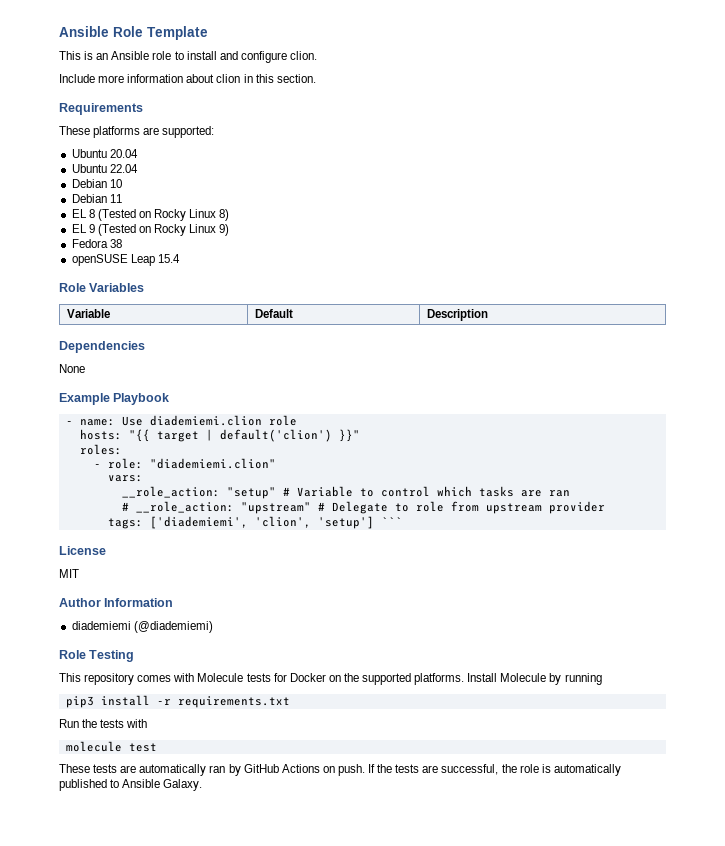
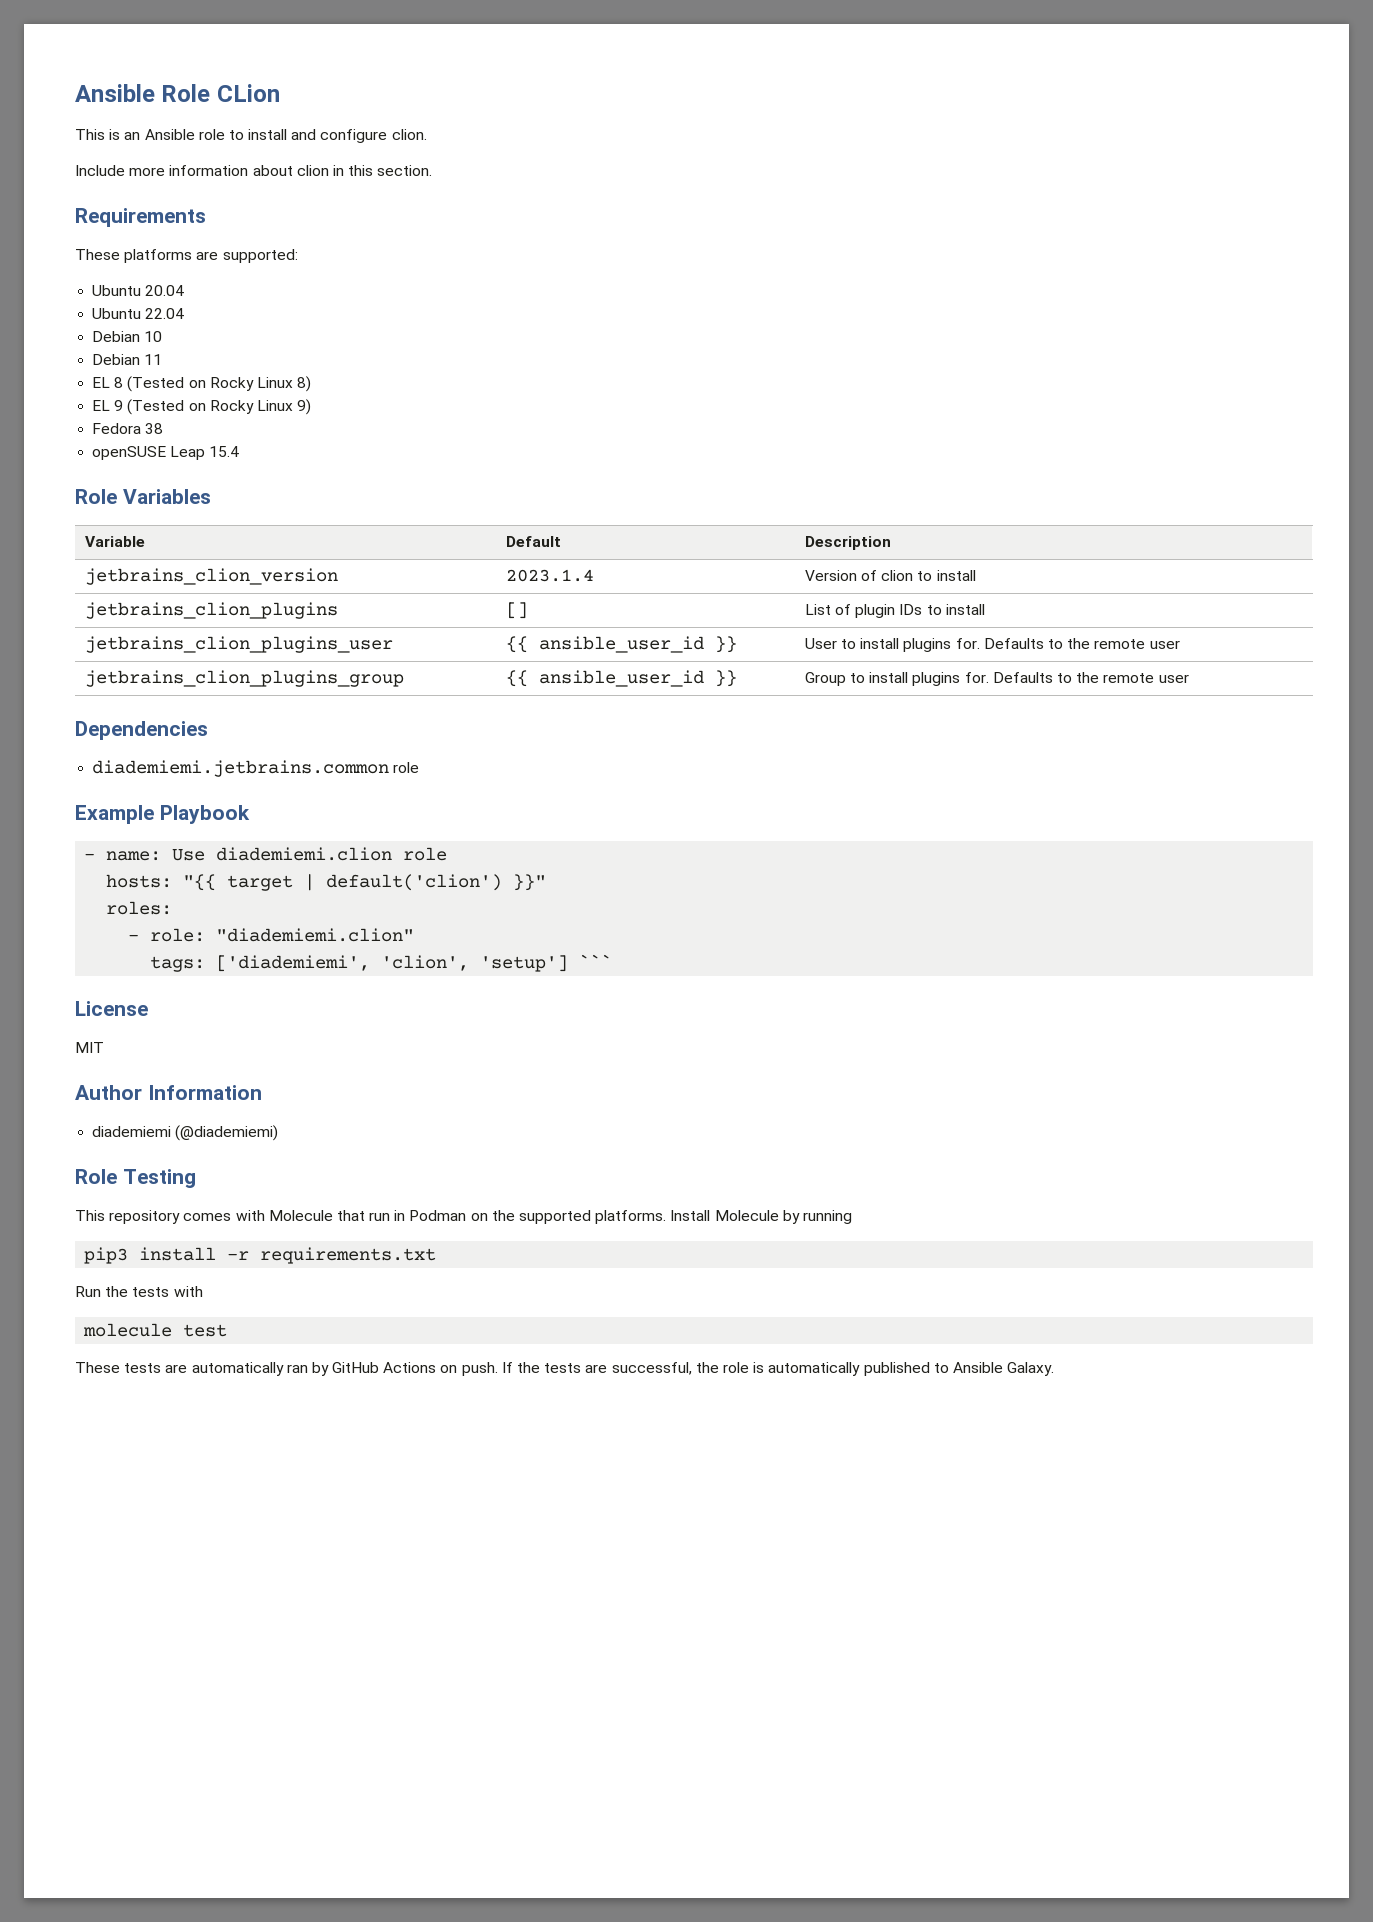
[147,26,208,40] Template -> [216,84,280,102] CLion
(488, 315) none -> [84,568,338,585] [505,569,594,582] [804,570,976,581] [84,602,338,619] [505,602,528,619] [804,604,985,618] [84,636,393,653] [505,636,737,653] [804,638,1180,652] [84,670,404,687] [505,670,737,687] [804,672,1189,686] // jetbrains_clion_version | 2023.1.4 | Version of clion to install // jetbrains_clion_plugins | [] | List of plugin IDs to install // jetbrains_clion_plugins_user | {{ ansible_user_id }} | User to install plugins for. Defaults to the remote user // jetbrains_clion_plugins_group | {{ ansible_user_id }} | Group to install plugins for. Defaults to the remote user
[59,364,85,373] // None -> [92,760,420,777] // diademiemi.jetbrains.common role
[107,475,143,482] [121,486,570,499] [121,501,605,514] // vars: // __role_action: "setup" # Variable to control which tasks are ran // # __role_action: "upstream" # Delegate to role from upstream provider -> (415, 935) none
[246,673,326,682] tests for Docker -> [336,1210,467,1221] that run in Podman

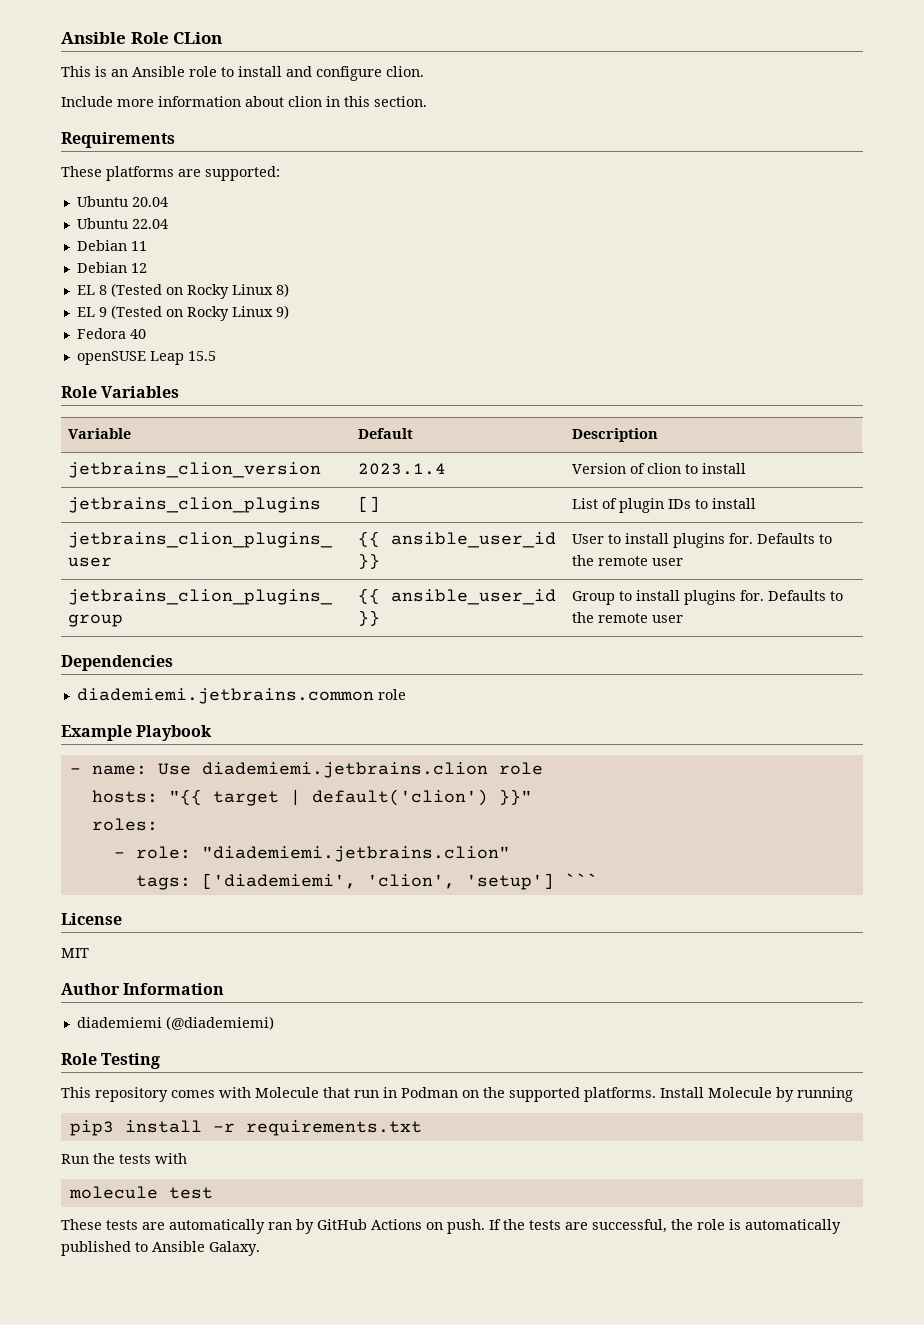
[144,331,163,342] [92,354,163,365] 10 // Debian 11 -> [130,241,147,251] [76,262,147,273] 11 // Debian 12
[145,423,164,434] 38 -> [129,329,146,339] 40
[209,446,240,457] 15.4 -> [187,351,216,361] 15.5
[216,847,393,861] diademiemi.clion -> [201,762,488,778] diademiemi.jetbrains.clion
[216,928,415,942] "diademiemi.clion" -> [201,846,510,862] "diademiemi.jetbrains.clion"

